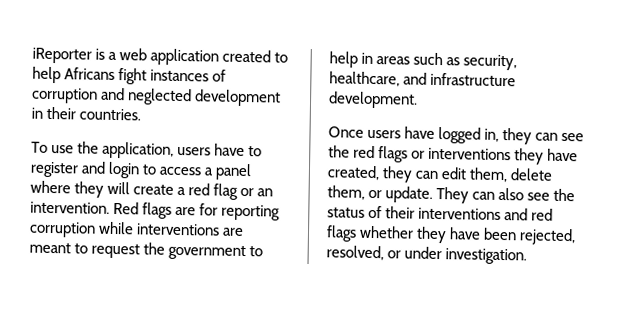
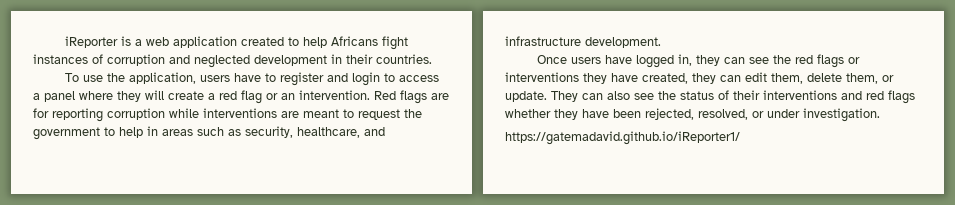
(528, 256) none -> [505,131,740,145] // https://gatemadavid.github.io/iReporter1/

